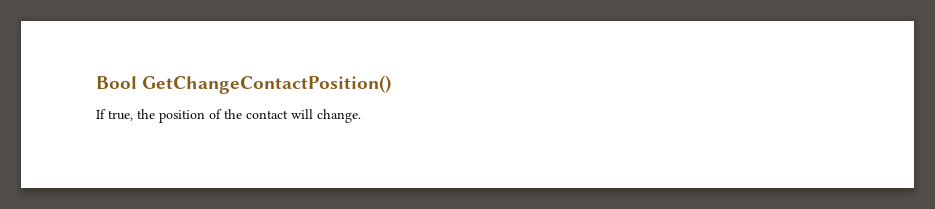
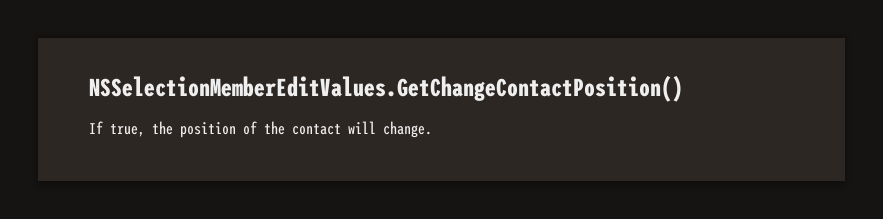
[96,75,392,94] Bool GetChangeContactPosition() -> [89,75,683,102] NSSelectionMemberEditValues.GetChangeContactPosition()

